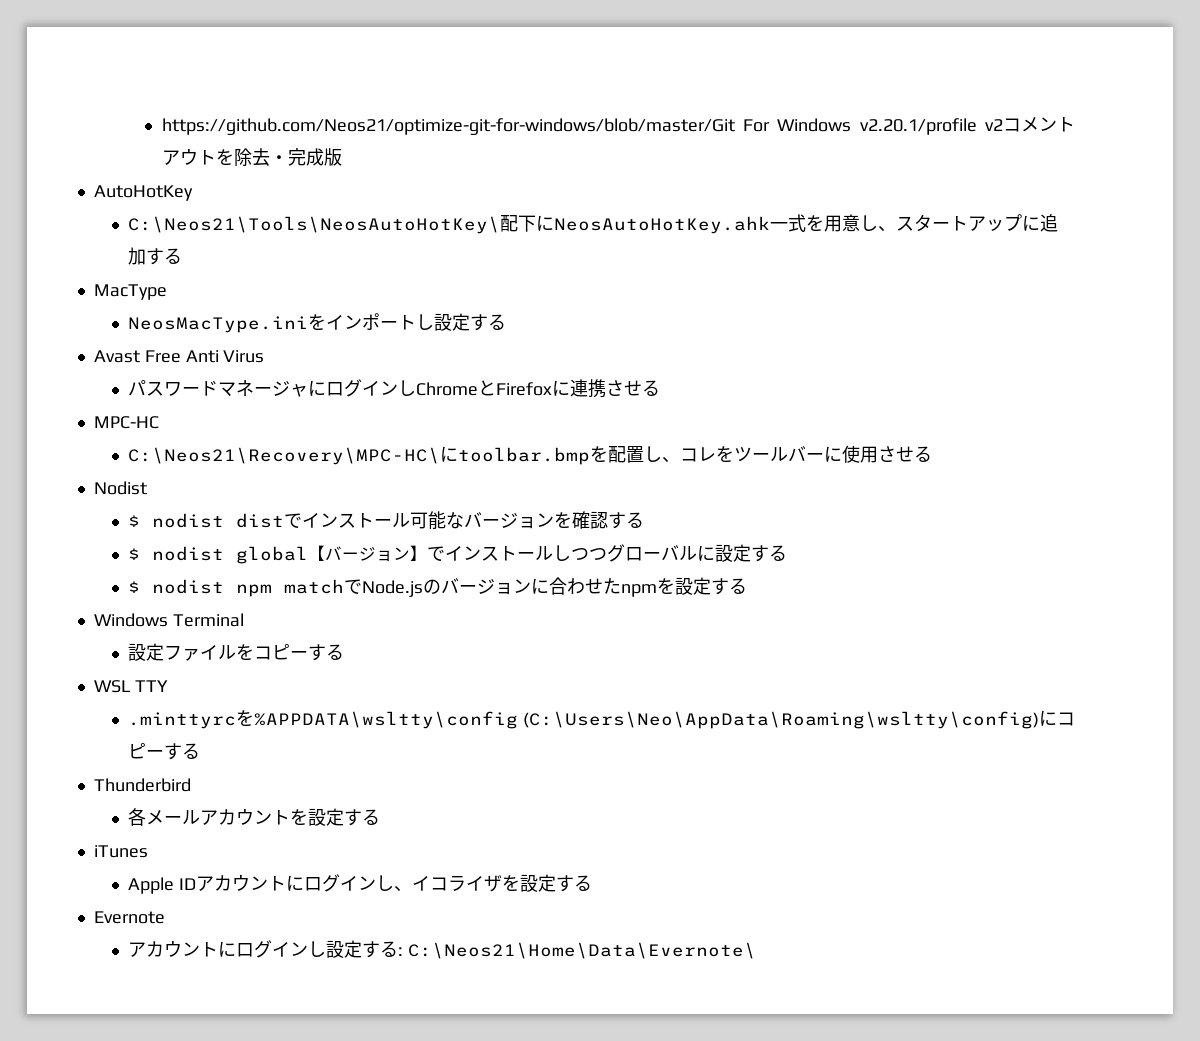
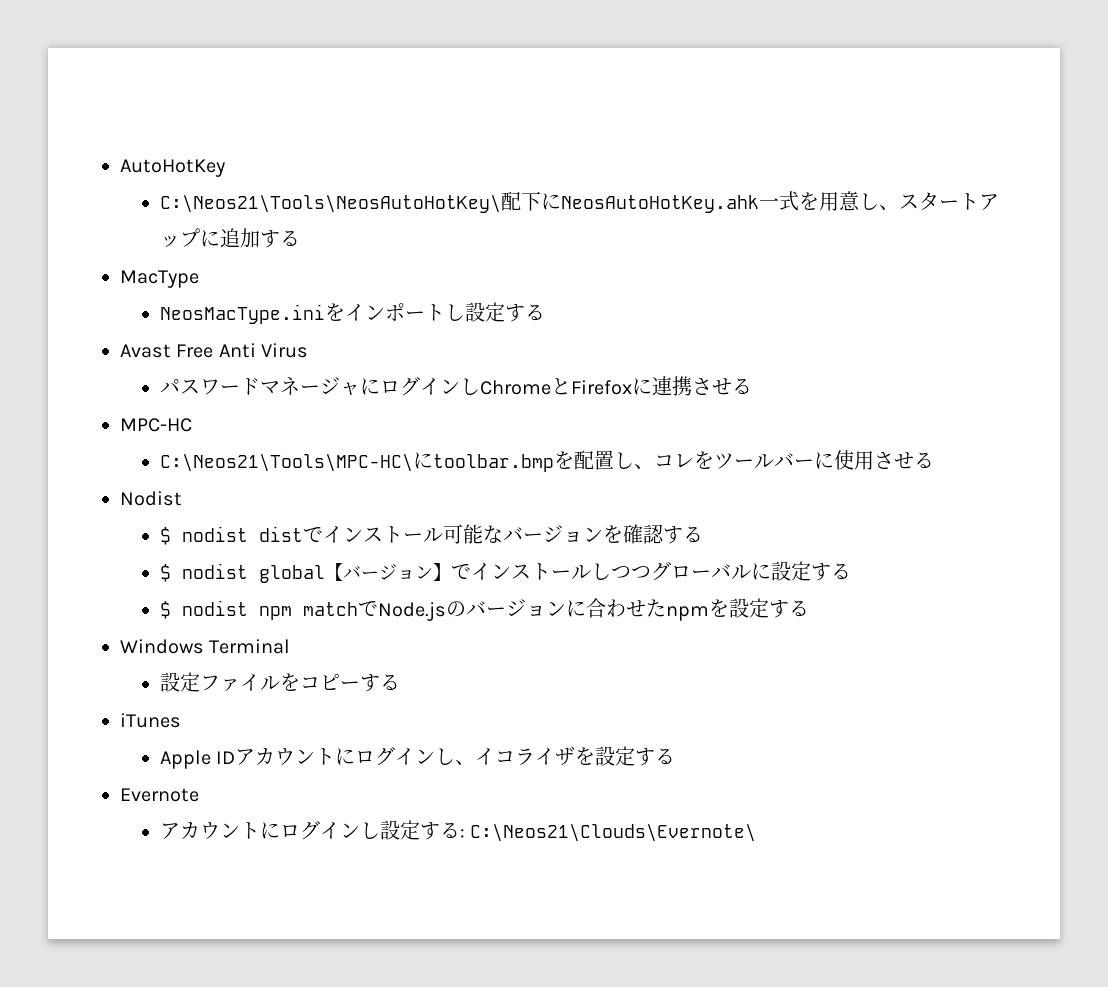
[161,117,1075,135] [161,148,342,166] https://github.com/Neos21/optimize-git-for-windows/blob/master/Git For Windows v2.20.1/profile v2コメントアウトを除去・完成版 // -> (120, 168) none
[127,447,440,465] C:\Neos21\Recovery\MPC-HC\ -> [159,454,413,472] C:\Neos21\Tools\MPC-HC\
[93,680,168,693] [127,710,1075,729] [127,743,200,760] [93,778,191,792] [127,808,380,826] // WSL TTY // .minttyrcを%APPDATA\wsltty\config (C:\Users\Neo\AppData\Roaming\wsltty\config)にコピーする // Thunderbird // 各メールアカウントを設定する -> (400, 682) none
[407,942,756,959] C:\Neos21\Home\Data\Evernote\ -> [470,824,757,842] C:\Neos21\Clouds\Evernote\

